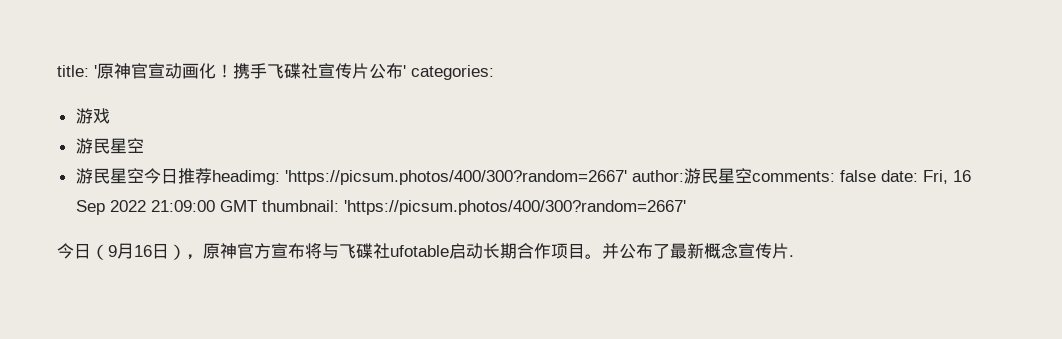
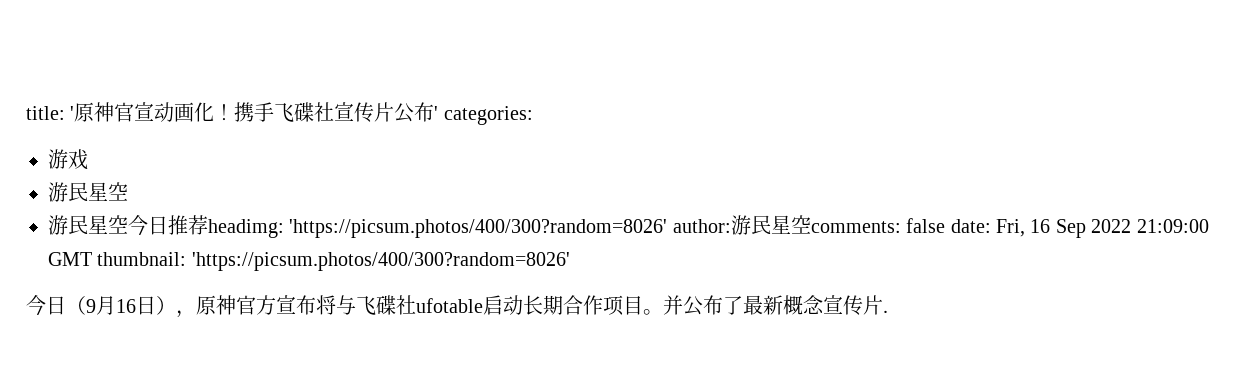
[284,170,627,185] 'https://picsum.photos/400/300?random=2667' -> [289,219,668,238] 'https://picsum.photos/400/300?random=8026'
[343,200,686,215] 'https://picsum.photos/400/300?random=2667' -> [191,252,570,271] 'https://picsum.photos/400/300?random=8026'

